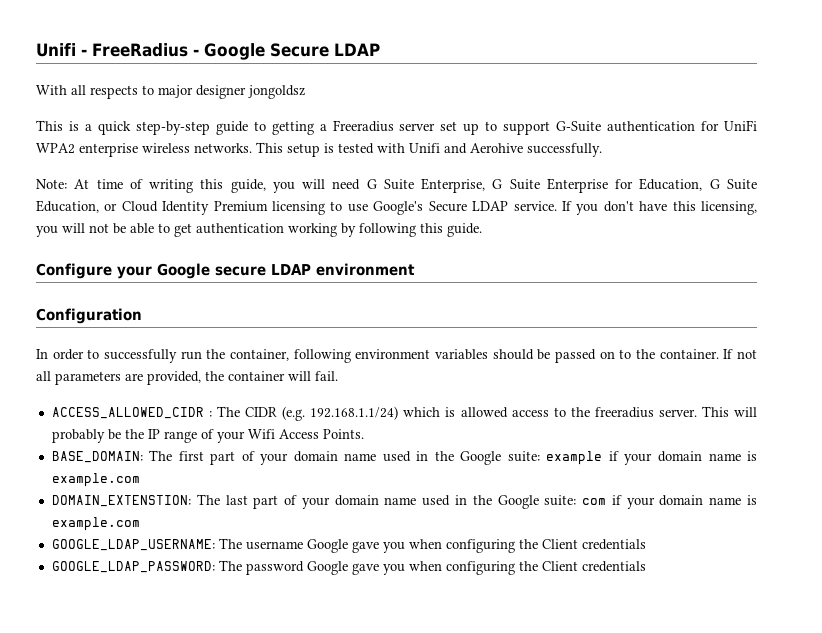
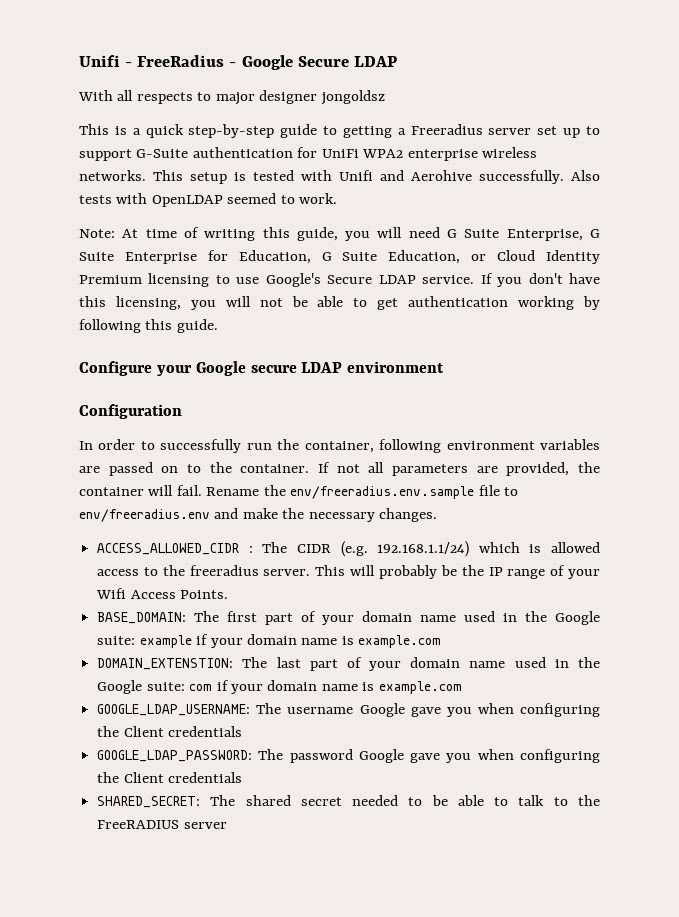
(602, 150) none -> [571,170,600,181] [79,193,338,207] Also tests with OpenLDAP seemed to work.
[492,349,551,360] should be -> [79,466,100,473] are
(338, 376) none -> [206,485,519,499] [79,508,438,522] Rename the env/freeradius.env.sample file to env/freeradius.env and make the necessary changes.
(646, 566) none -> [97,795,600,808] [97,820,227,829] // SHARED_SECRET: The shared secret needed to be able to talk to the FreeRADIUS server

